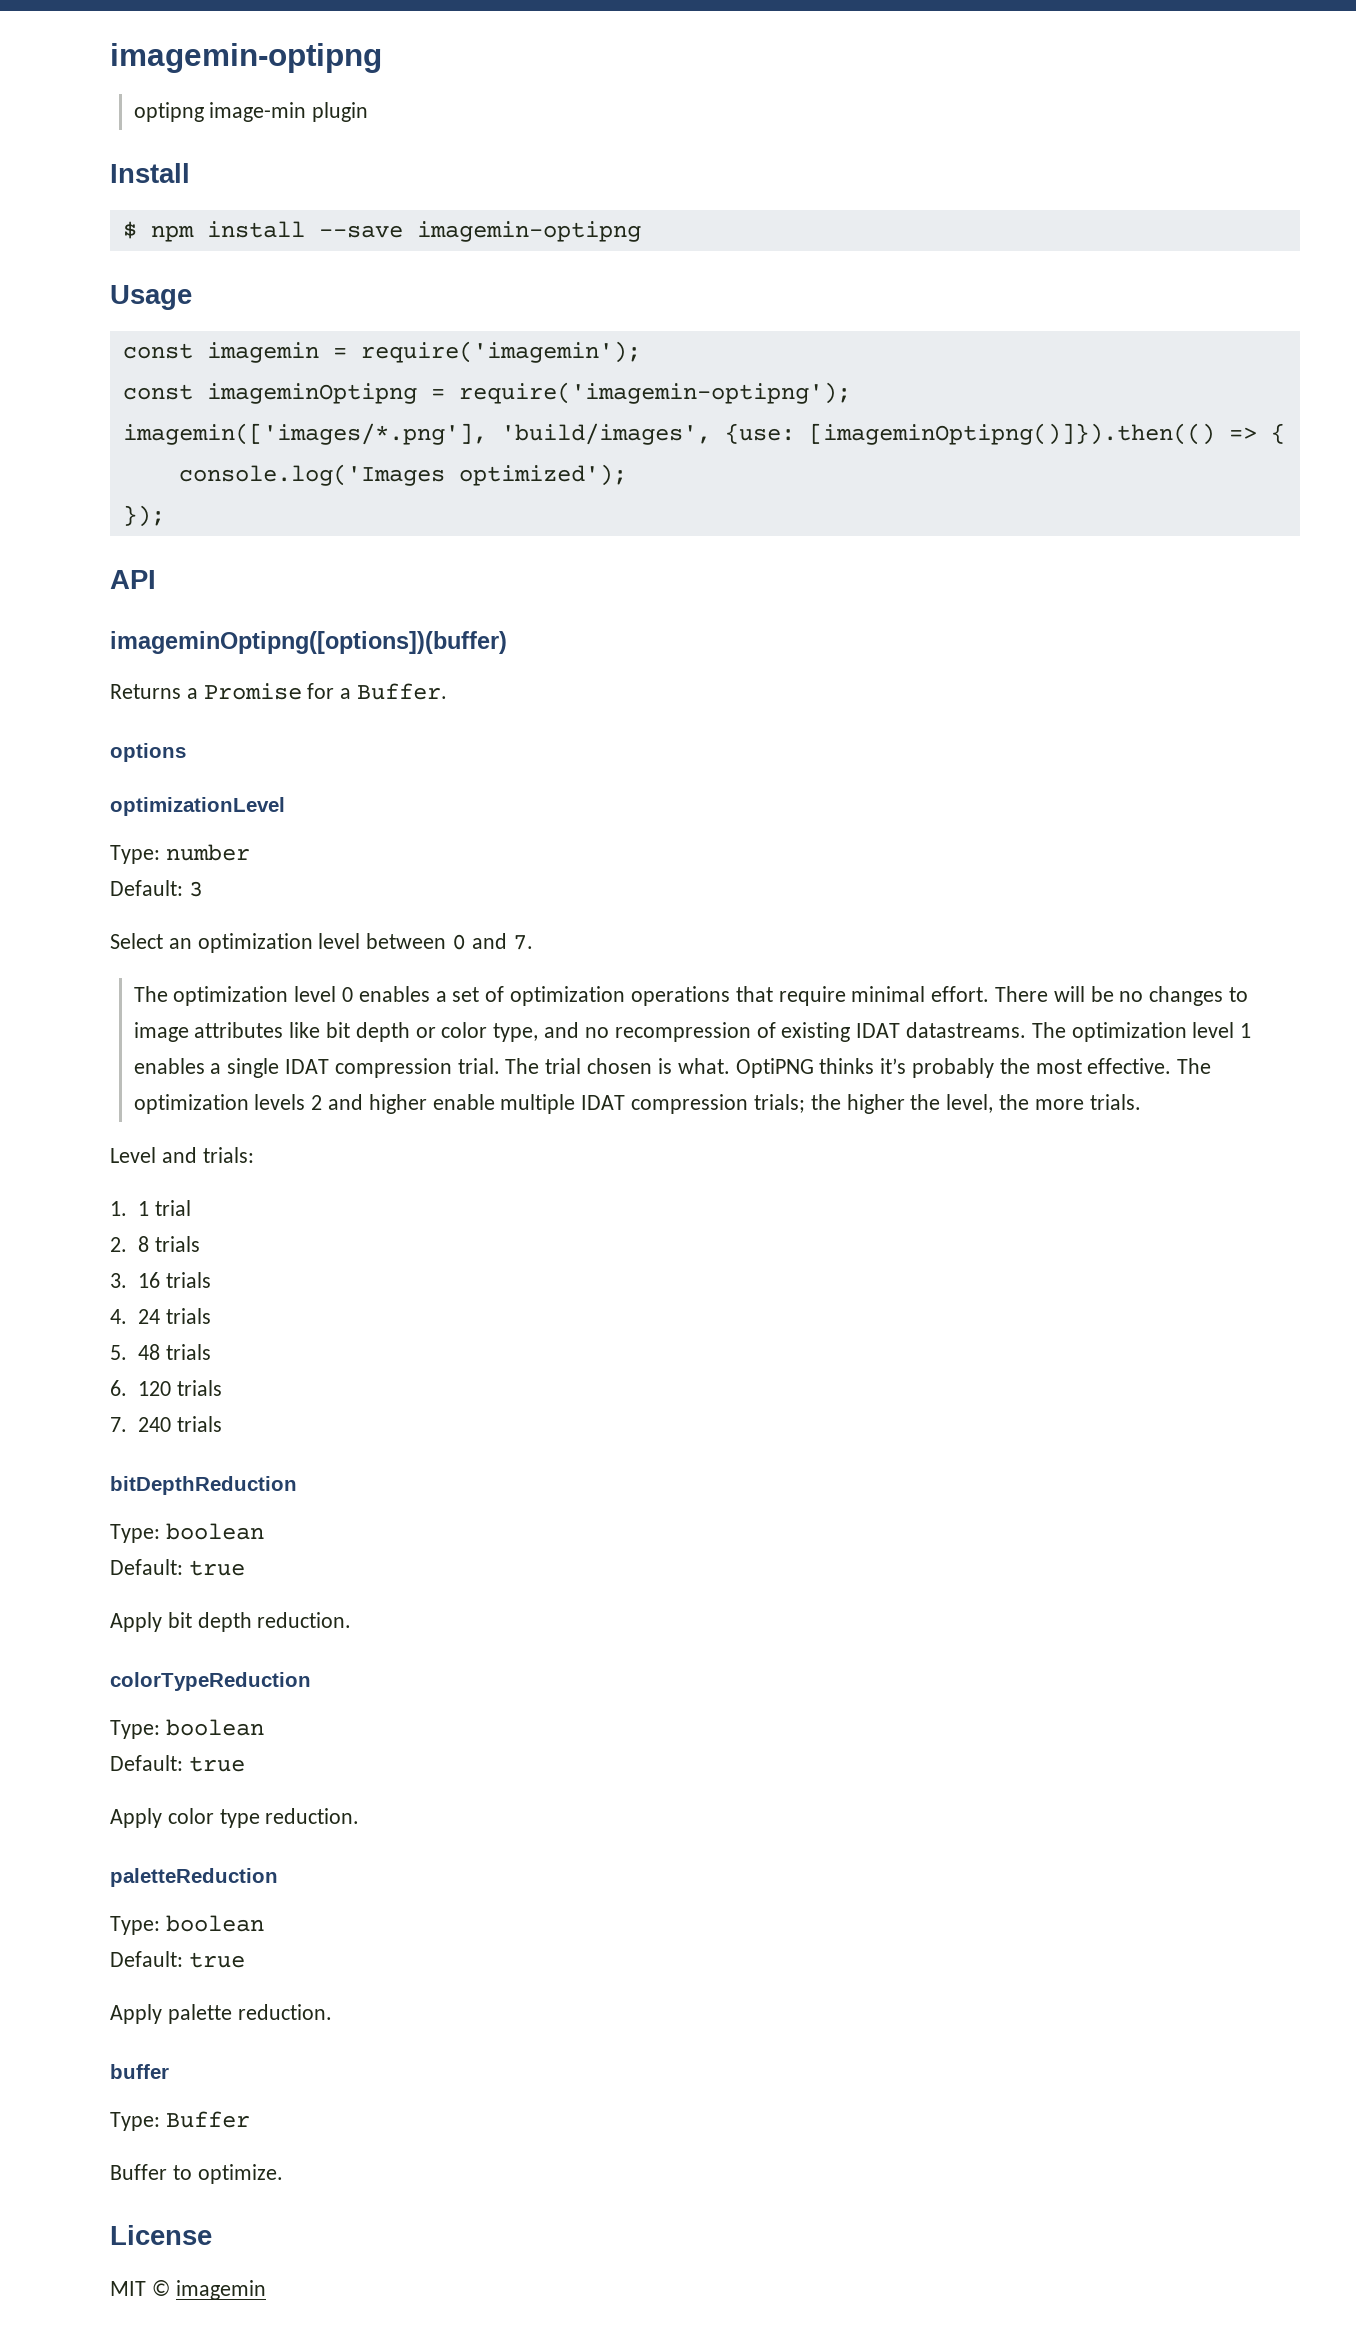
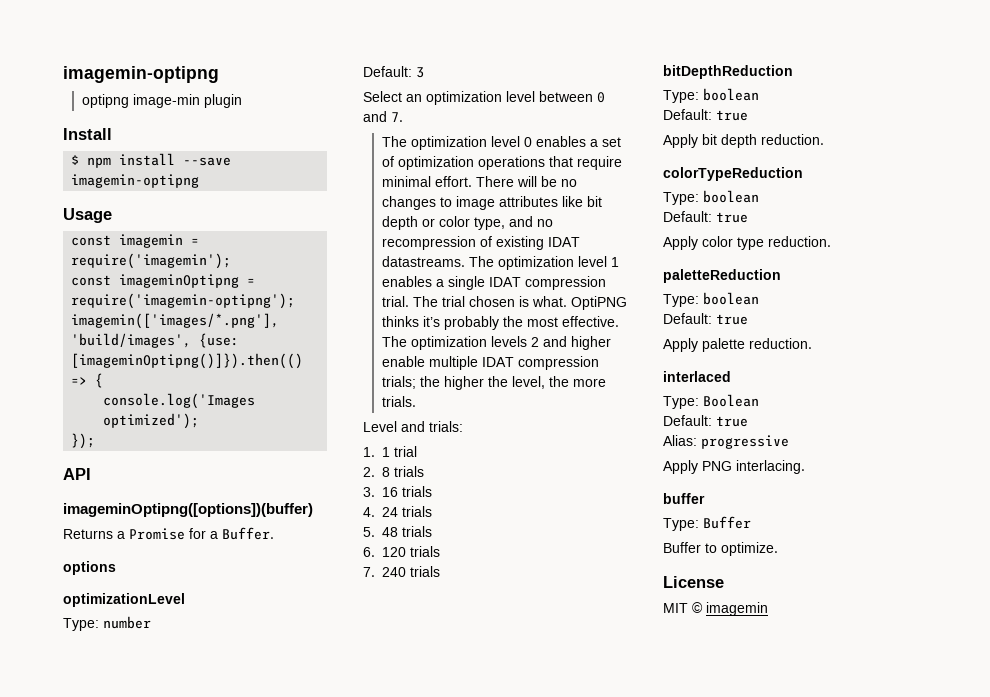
(332, 2012) none -> [663,371,731,382] [663,394,759,409] [663,415,748,427] [663,435,789,449] [663,460,805,474] // interlaced // Type: Boolean // Default: true // Alias: progressive // Apply PNG interlacing.

